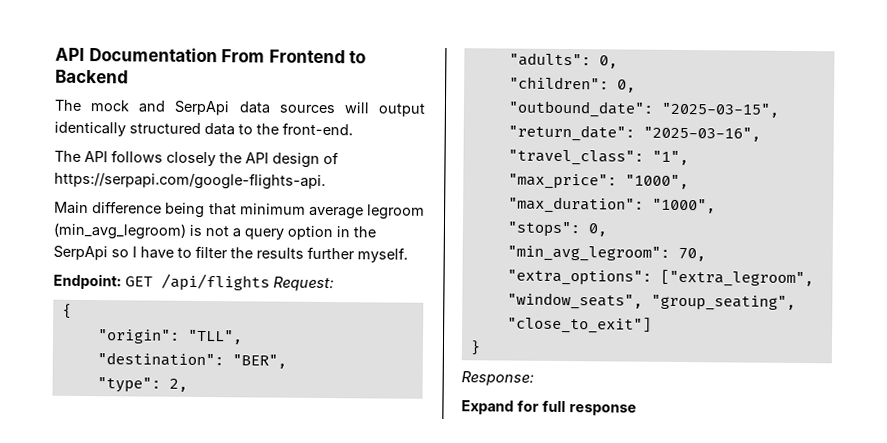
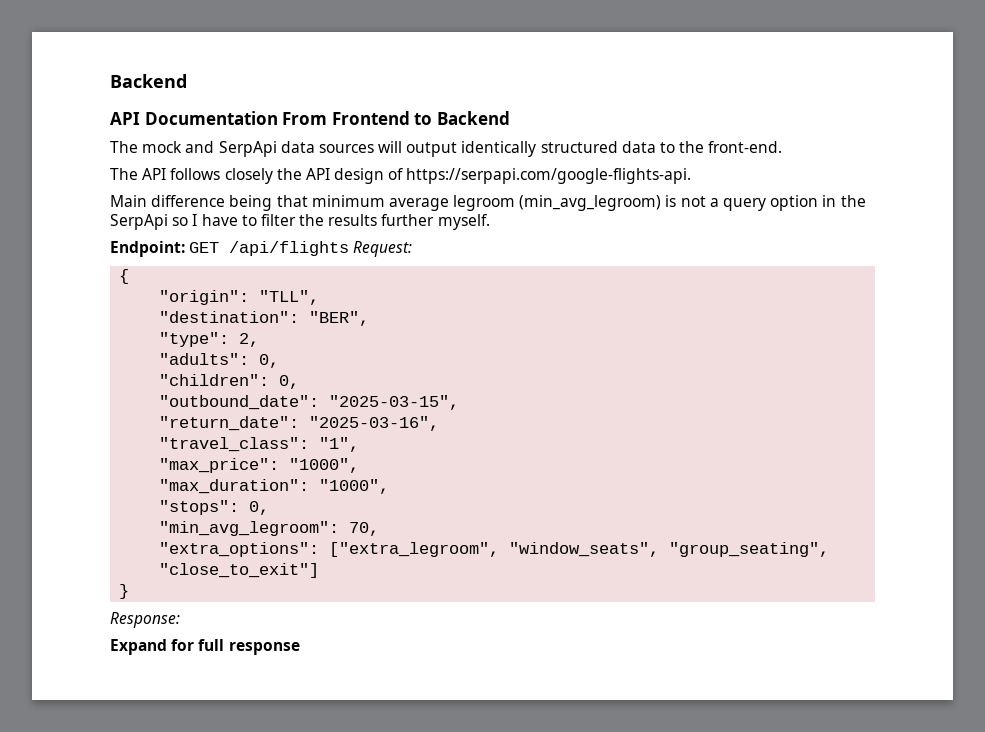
(55, 54) none -> [110,74,187,88] Backend //

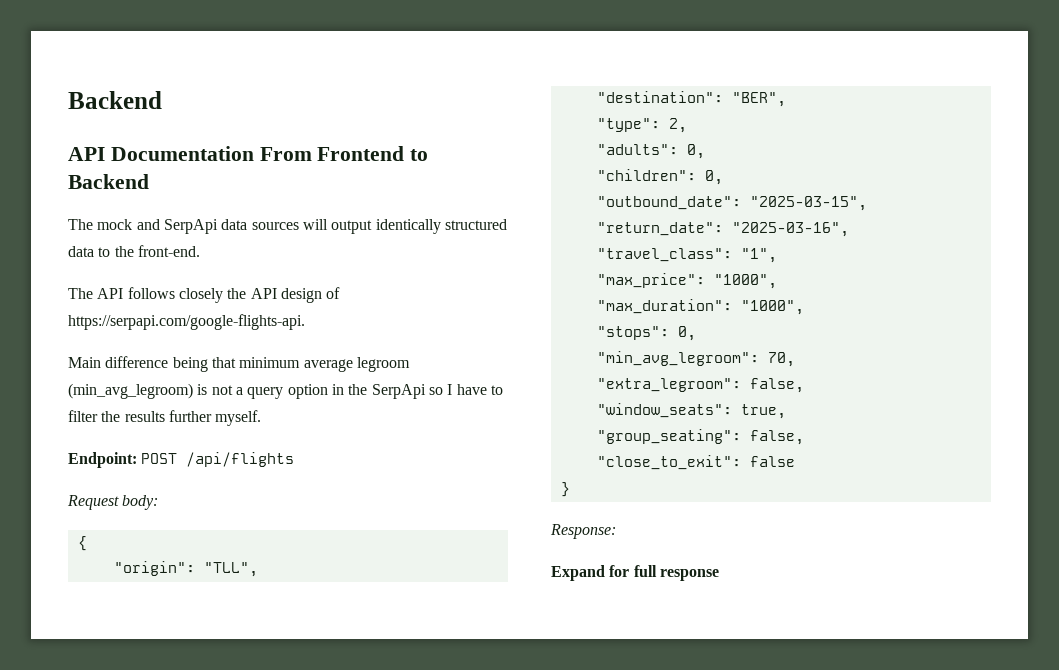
[189,242,220,253] GET -> [141,453,178,464] POST
[353,241,413,257] Request: -> [67,495,159,510] // Request body:
[159,542,830,557] [159,563,320,578] "extra_options": ["extra_legroom", "window_seats", "group_seating", "close_to_exit"] -> [596,378,804,393] [596,403,786,419] [596,429,804,445] [596,455,795,470] "extra_legroom": false, // "window_seats": true, // "group_seating": false, // "close_to_exit": false

